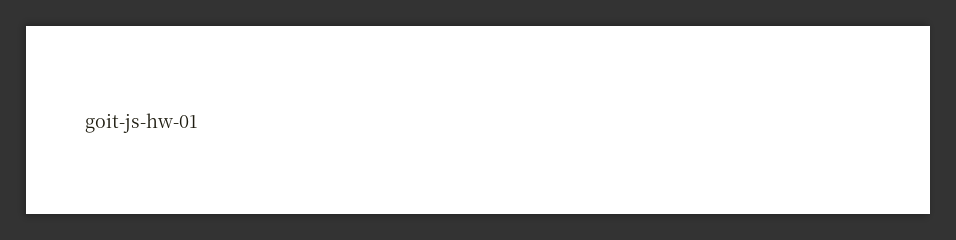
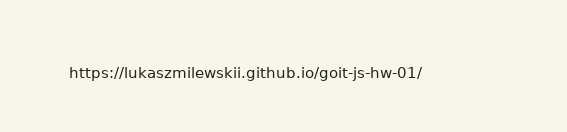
[85,113,197,133] goit-js-hw-01 -> [69,67,423,81] https://lukaszmilewskii.github.io/goit-js-hw-01/

